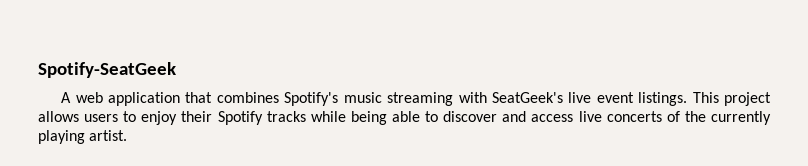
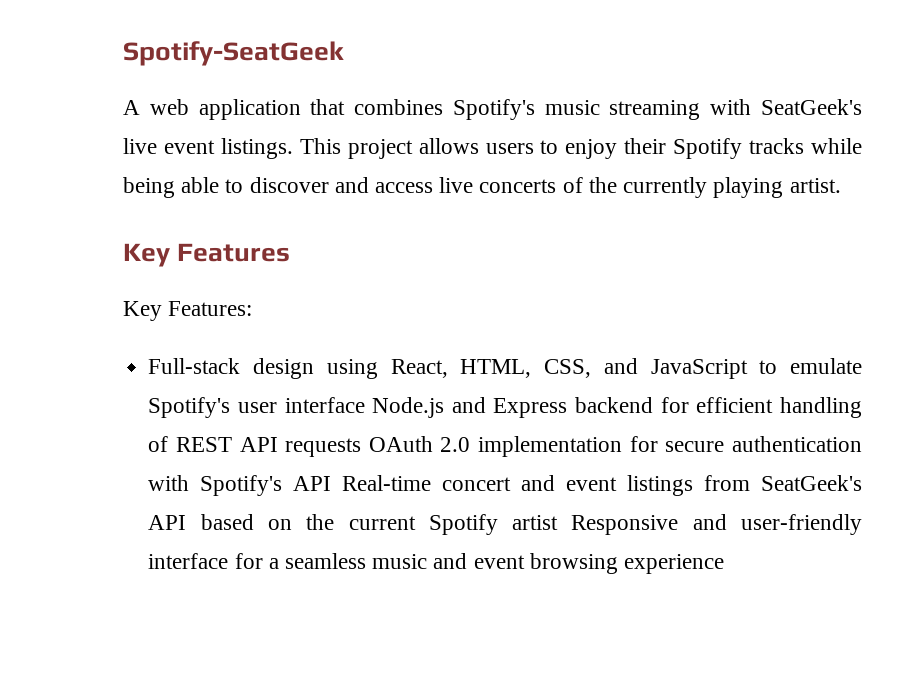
(128, 135) none -> [123,243,291,267] [123,301,253,321] [148,358,862,379] [148,397,862,418] [148,436,862,457] [148,475,862,496] [148,514,862,535] [148,553,724,574] // Key Features // Key Features: // Full-stack design using React, HTML, CSS, and JavaScript to emulate Spotify's user interface Node.js and Express backend for efficient handling of REST API requests OAuth 2.0 implementation for secure authentication with Spotify's API Real-time concert and event listings from SeatGeek's API based on the current Spotify artist Responsive and user-friendly interface for a seamless music and event browsing experience

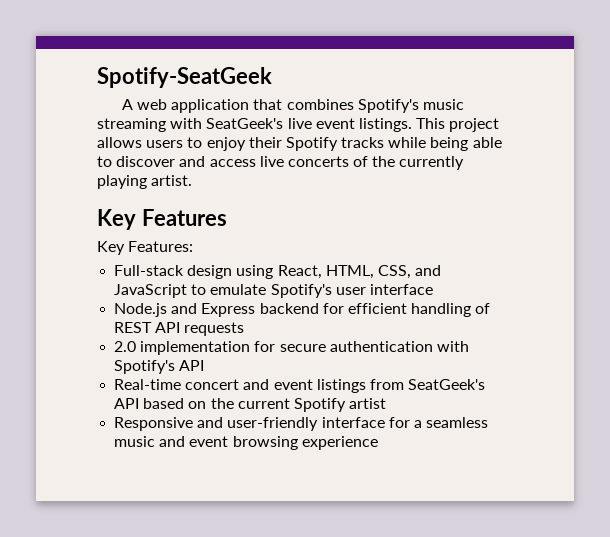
(365, 405) none -> (433, 289) //
[368,436,433,452] OAuth -> (245, 329) //
(332, 483) none -> (205, 365) //
(559, 522) none -> (387, 403) //

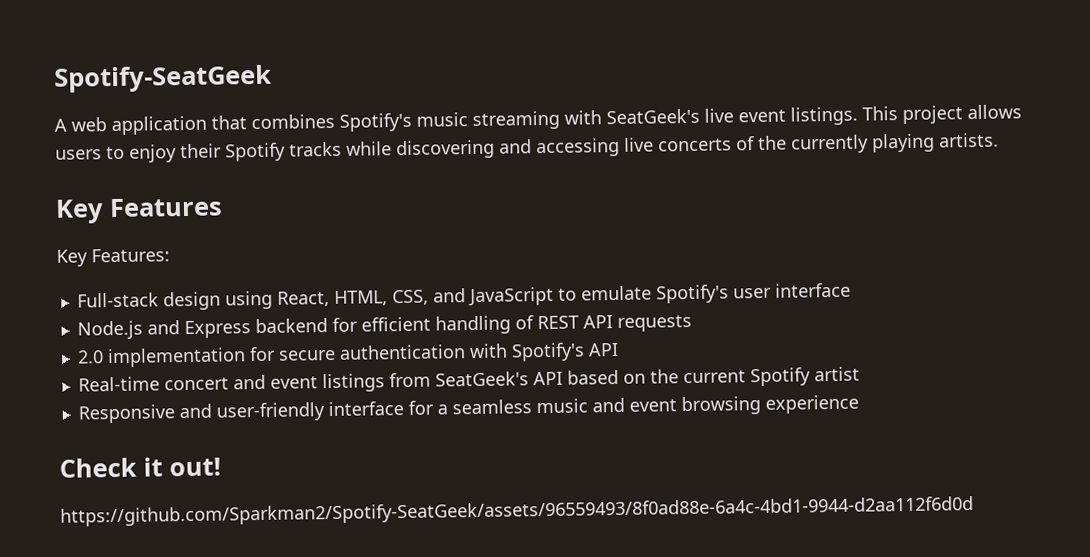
[430,137,502,151] [97,156,256,167] being able to discover and access -> [396,137,620,160] discovering and accessing
[151,175,193,186] artist. -> [939,132,999,148] artists.
(378, 443) none -> [59,457,221,478] [60,496,974,527] // Check it out! // https://github.com/Sparkman2/Spotify-SeatGeek/assets/96559493/8f0ad88e-6a4c-4bd1-9944-d2aa112f6d0d

